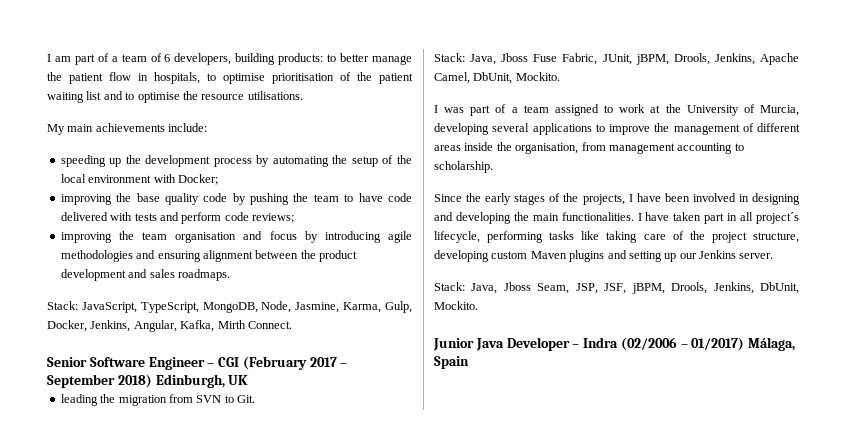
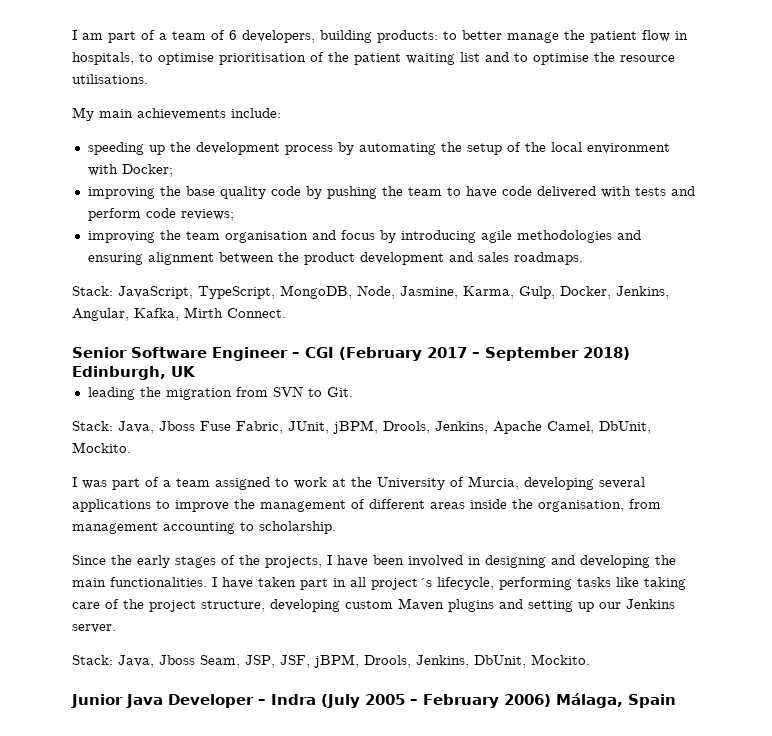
[620,337,745,351] (02/2006 – 01/2017) -> [321,694,551,708] (July 2005 – February 2006)

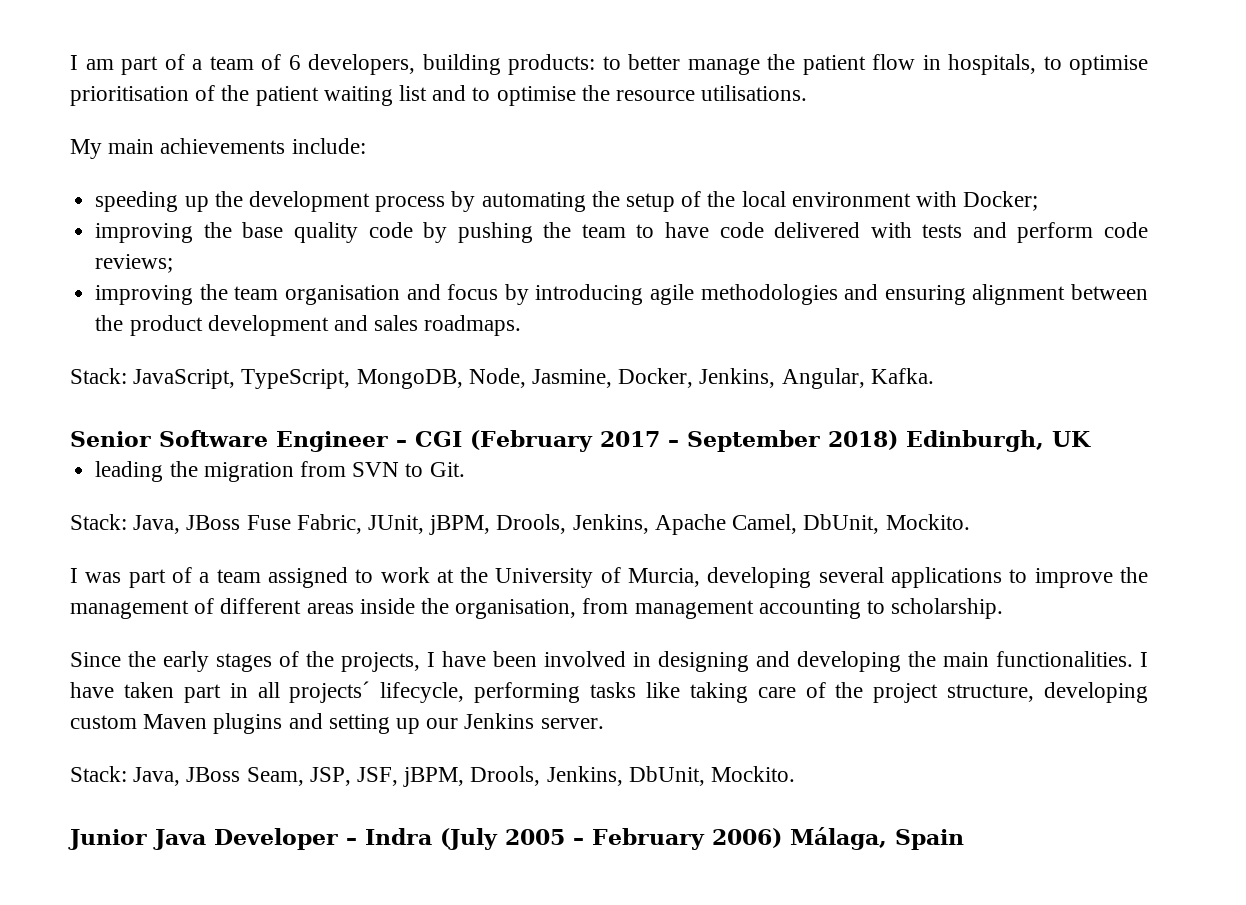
[463,286,555,299] Karma, Gulp, -> (613, 378) none
[134,307,286,321] Kafka, Mirth Connect. -> [870,368,934,384] Kafka.
[159,421,195,431] Jboss -> [186,515,241,530] JBoss
[371,578,432,590] project´s -> [289,681,371,703] projects´
[159,655,195,665] Jboss -> [186,767,241,782] JBoss

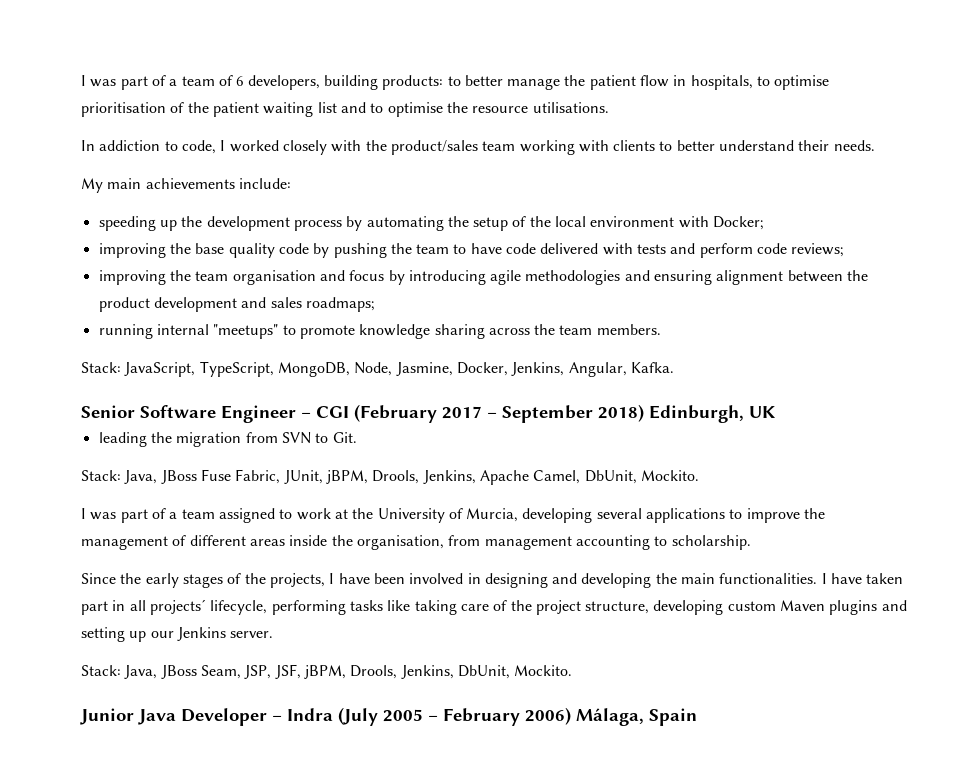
[70,55,114,70] I am -> [81,75,117,87] I was
(808, 93) none -> [81,140,875,155] // In addiction to code, I worked closely with the product/sales team working with clients to better understand their needs.
[424,315,522,336] roadmaps. -> [305,297,375,312] [98,324,661,339] roadmaps; // running internal "meetups" to promote knowledge sharing across the team members.

